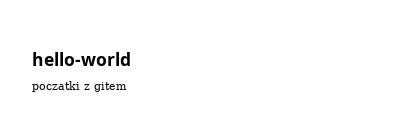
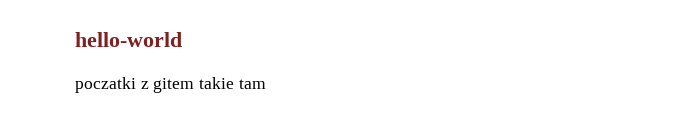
(127, 87) none -> [199,77,266,89] takie tam

